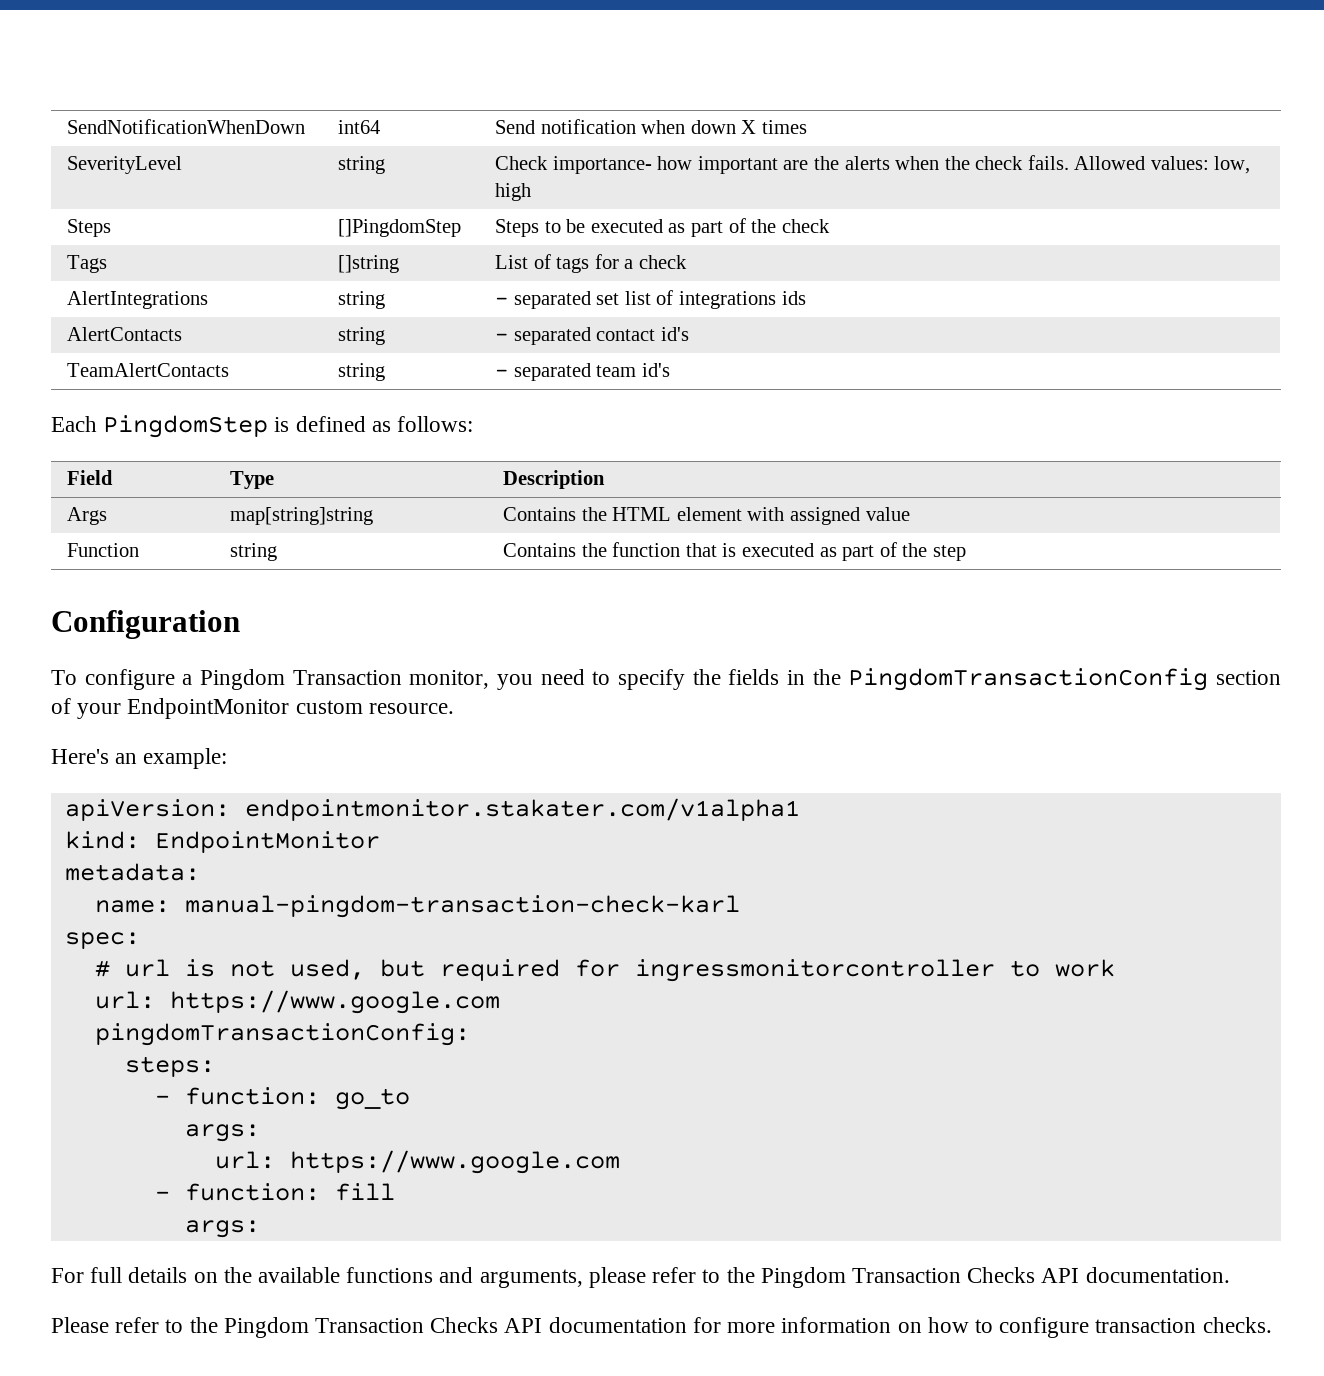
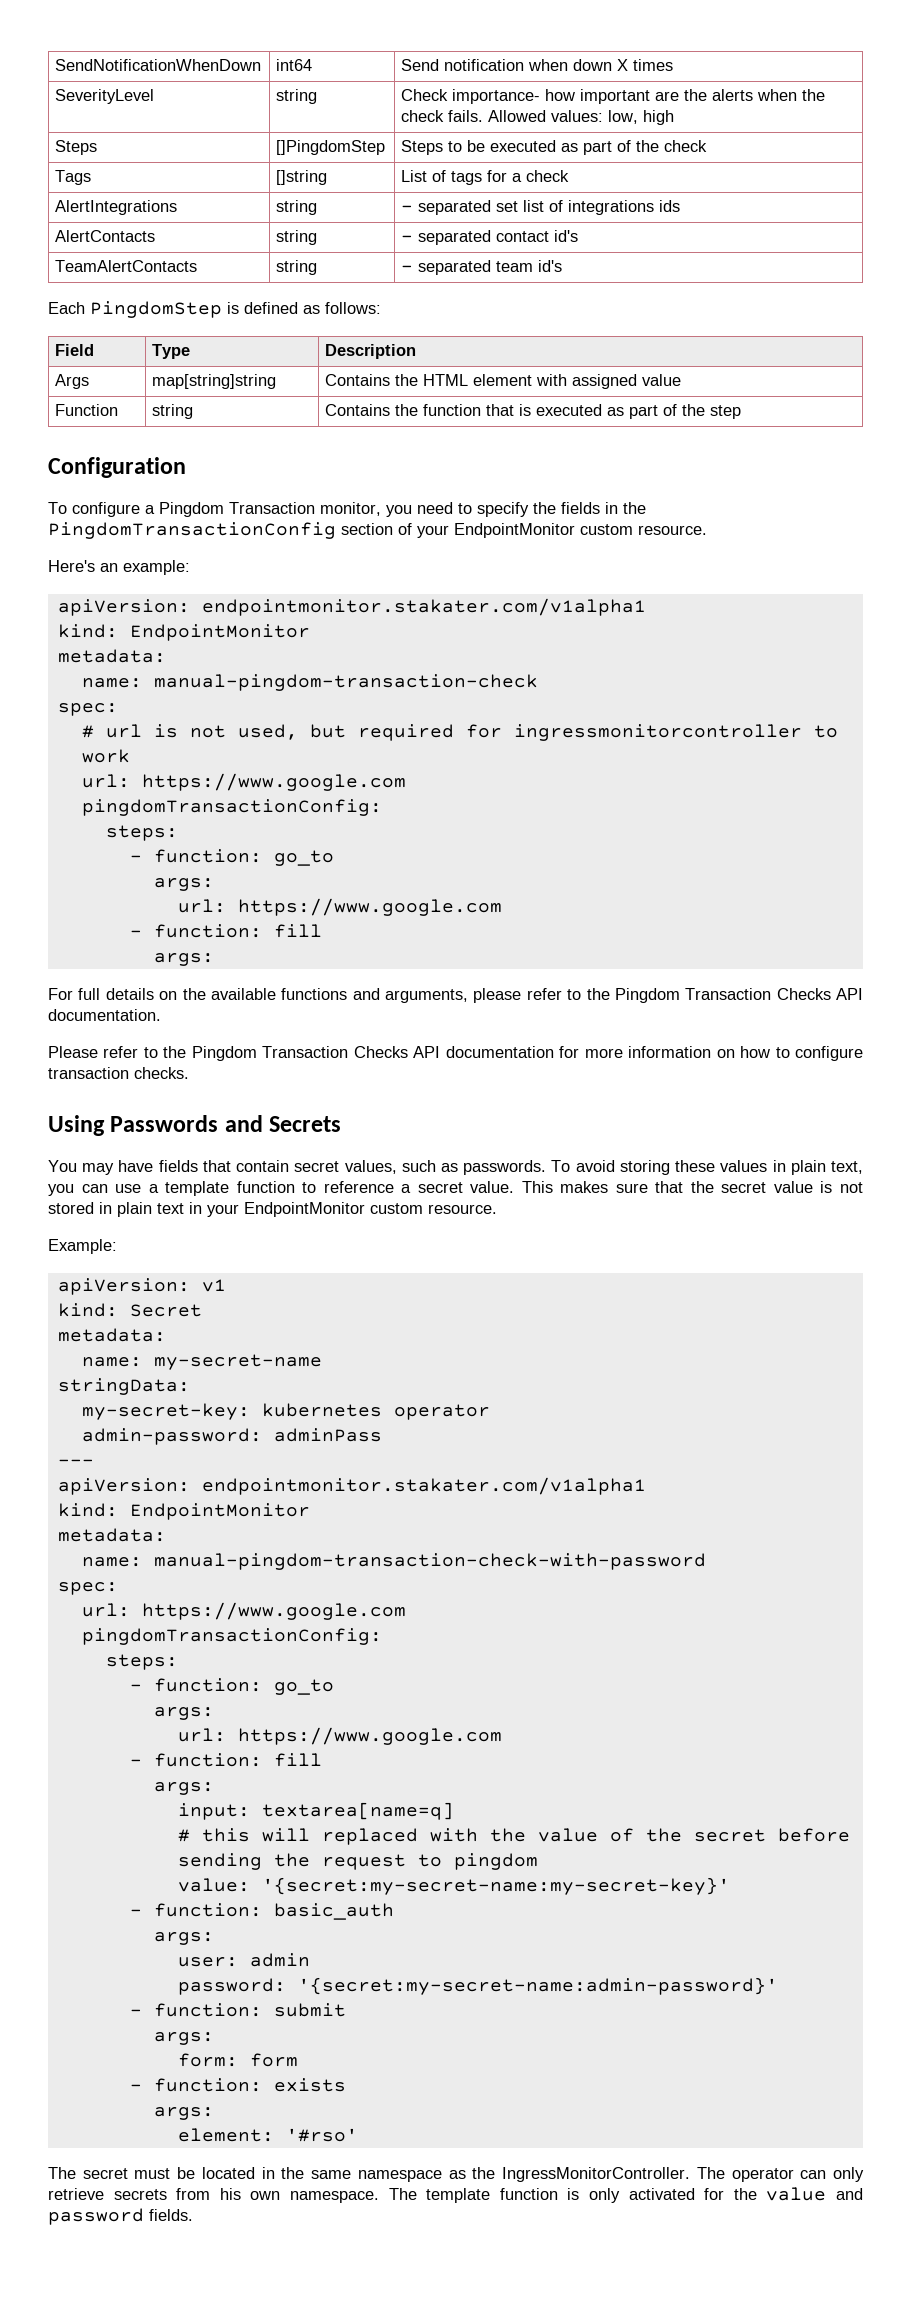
[184,895,740,918] manual-pingdom-transaction-check-karl -> [153,674,538,691] manual-pingdom-transaction-check
(1272, 1325) none -> [48,1115,342,1136] [48,1160,863,1175] [48,1181,863,1196] [48,1202,497,1217] [48,1239,117,1254] [57,1278,226,1295] [57,1303,202,1317] [57,1328,166,1342] [81,1354,322,1370] [57,1378,190,1395] [81,1403,490,1420] [81,1428,382,1445] [57,1459,94,1466] [57,1477,646,1495] [57,1503,310,1520] [57,1528,166,1542] [81,1553,706,1570] [57,1582,118,1595] [81,1602,406,1620] [81,1628,382,1645] [105,1654,178,1670] [129,1678,334,1695] [153,1707,214,1720] [177,1727,502,1745] [129,1753,322,1767] [153,1782,214,1795] [177,1802,454,1820] [177,1828,850,1845] [177,1853,538,1870] [177,1877,730,1895] [129,1903,394,1920] [153,1932,214,1945] [177,1953,310,1967] [177,1977,778,1995] [129,2003,346,2017] [153,2032,214,2045] [177,2053,298,2067] [129,2078,346,2092] [153,2107,214,2120] [177,2128,358,2142] [48,2167,865,2182] [48,2187,864,2203] [48,2208,193,2225] // Using Passwords and Secrets // You may have fields that contain secret values, such as passwords. To avoid storing these values in plain text, you can use a template function to reference a secret value. This makes sure that the secret value is not stored in plain text in your EndpointMonitor custom resource. // Example: // apiVersion: v1 // kind: Secret // metadata: // name: my-secret-name // stringData: // my-secret-key: kubernetes operator // admin-password: adminPass // --- // apiVersion: endpointmonitor.stakater.com/v1alpha1 // kind: EndpointMonitor // metadata: // name: manual-pingdom-transaction-check-with-password // spec: // url: https://www.google.com // pingdomTransactionConfig: // steps: // - function: go_to // args: // url: https://www.google.com // - function: fill // args: // input: textarea[name=q] // # this will replaced with the value of the secret before sending the request to pingdom // value: '{secret:my-secret-name:my-secret-key}' // - function: basic_auth // args: // user: admin // password: '{secret:my-secret-name:admin-password}' // - function: submit // args: // form: form // - function: exists // args: // element: '#rso' // The secret must be located in the same namespace as the IngressMonitorController. The operator can only retrieve secrets from his own namespace. The template function is only activated for the value and password fields.

